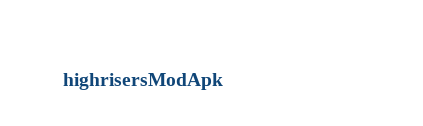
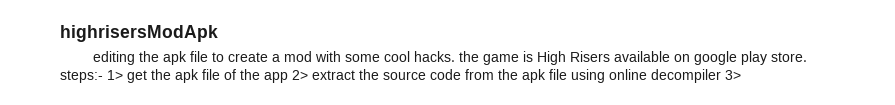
(223, 81) none -> [92,51,807,65] [60,69,741,83] // editing the apk file to create a mod with some cool hacks. the game is High Risers available on google play store. steps:- 1> get the apk file of the app 2> extract the source code from the apk file using online decompiler 3>

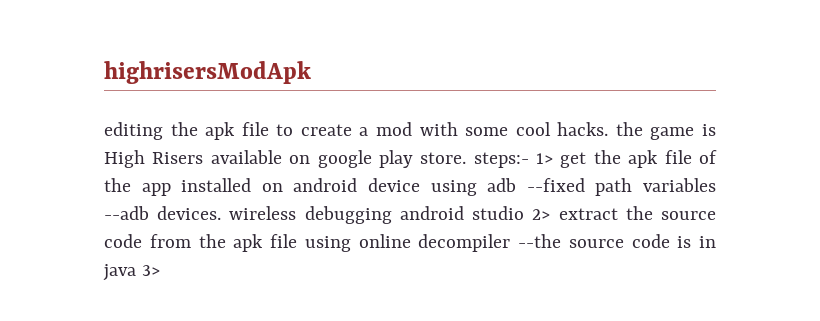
(288, 77) none -> [181,178,717,196] [104,206,525,224] installed on android device using adb --fixed path variables --adb devices. wireless debugging android studio
(721, 76) none -> [518,234,716,248] [103,264,136,281] --the source code is in java

